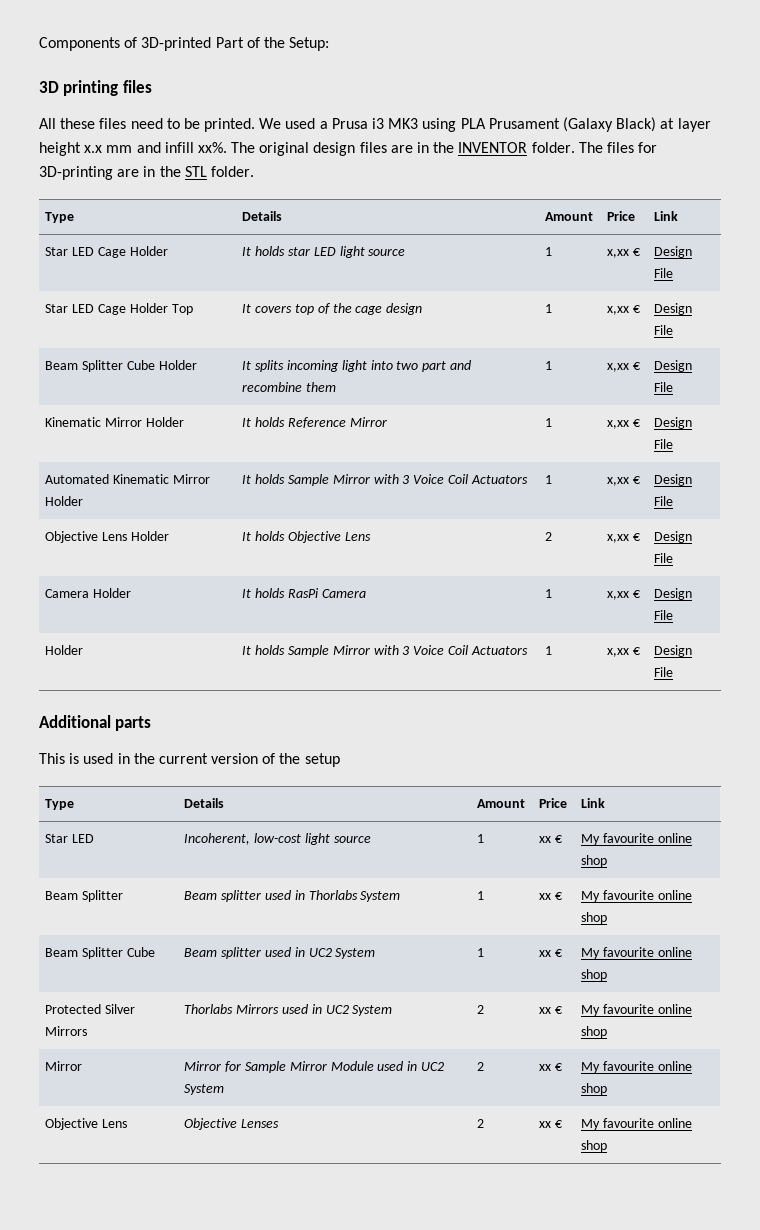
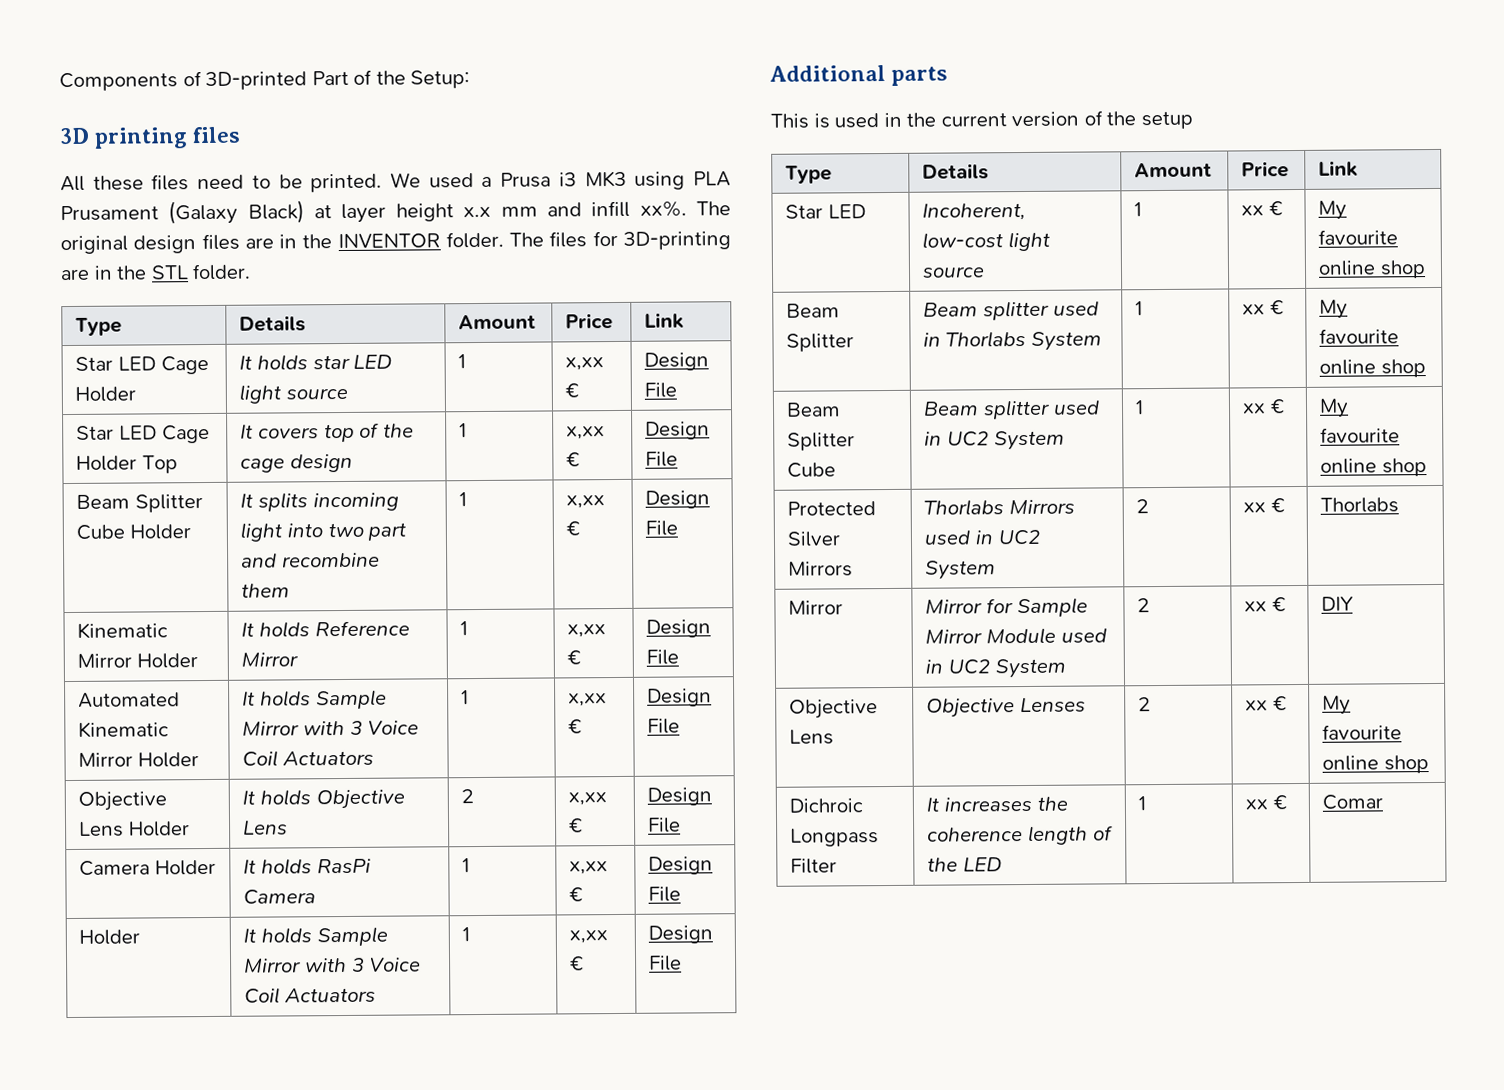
[581,1004,693,1016] [581,1026,608,1038] My favourite online shop -> [1320,497,1400,513] Thorlabs
[581,1061,693,1073] [581,1083,608,1095] My favourite online shop -> [1321,596,1355,611] DIY
(608, 1146) none -> [789,798,864,813] [790,828,880,847] [790,858,838,874] [926,796,1068,812] [927,825,1113,845] [927,857,1003,872] [1138,796,1147,811] [1245,795,1288,810] [1322,794,1384,810] // Dichroic Longpass Filter | It increases the coherence length of the LED | 1 | xx € | Comar

